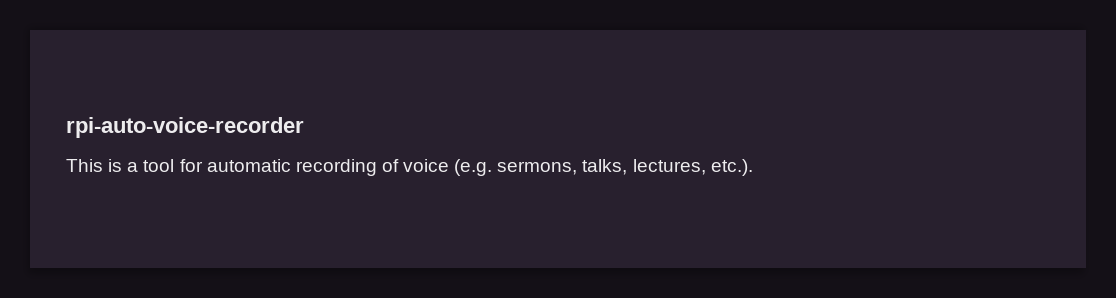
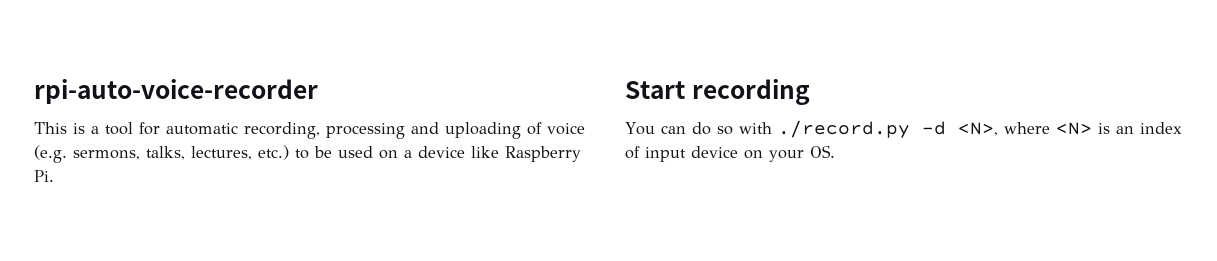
[295,159,377,176] recording -> [244,122,521,139] recording, processing and uploading
[710,159,753,176] etc.). -> [258,145,581,162] [34,170,54,182] [625,79,810,105] [625,120,1182,138] [625,145,835,162] etc.) to be used on a device like Raspberry Pi. // Start recording // You can do so with ./record.py -d <N>, where <N> is an index of input device on your OS.

